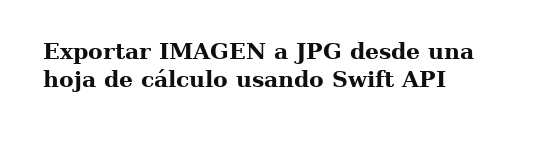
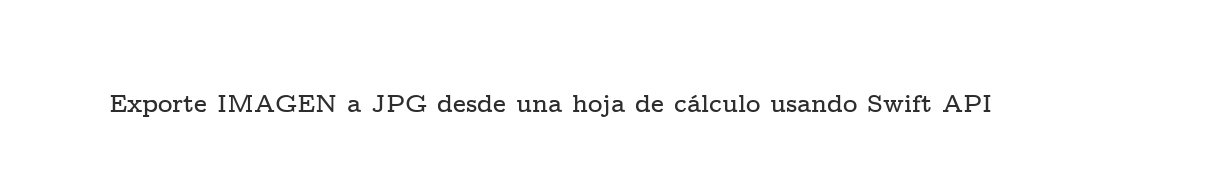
[43,43,151,64] Exportar -> [109,95,207,117] Exporte

